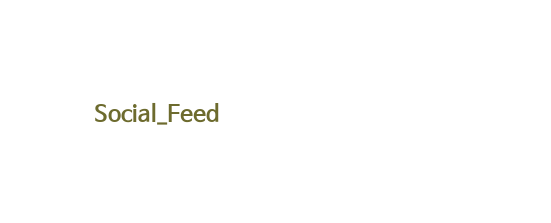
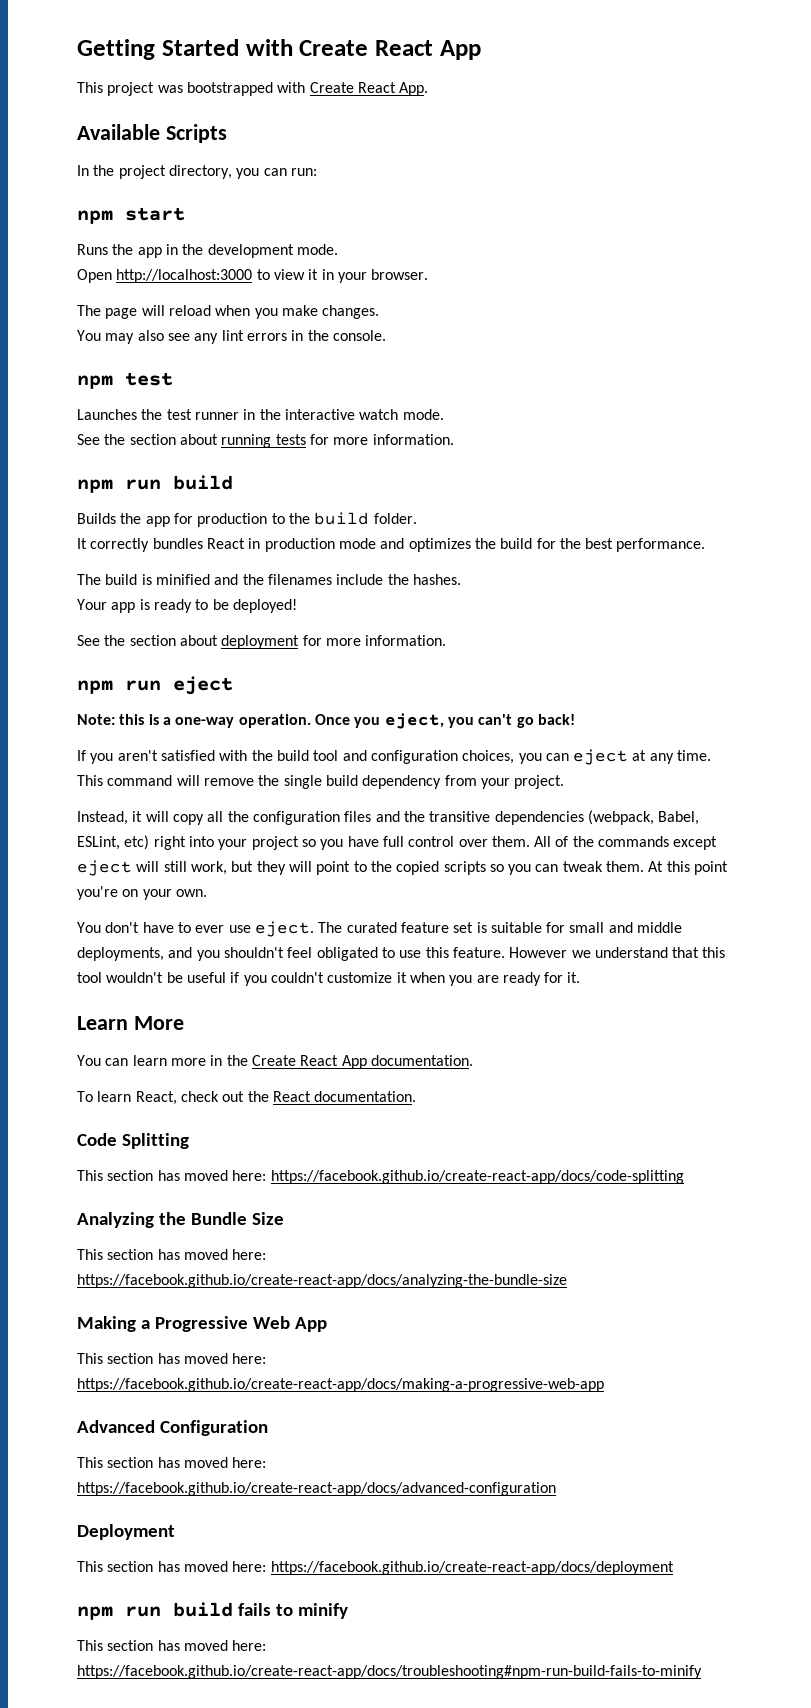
[94,102,220,125] Social_Feed -> [77,39,481,60] [77,82,429,96] [77,124,227,143] [77,165,317,179] [77,207,185,224] [77,244,338,258] [77,269,429,283] [77,305,380,319] [77,330,386,344] [77,372,173,389] [77,409,444,420] [77,434,454,448] [77,475,233,493] [77,512,417,527] [77,538,706,552] [77,574,461,585] [77,599,297,613] [77,635,447,649] [77,676,233,695] [77,713,575,729] [77,749,712,765] [77,775,565,789] [77,810,700,825] [77,835,718,850] [77,860,729,876] [77,886,207,900] [77,921,683,937] [77,947,726,961] [77,972,581,986] [77,1016,184,1030] [77,1055,473,1069] [77,1091,417,1105] [77,1133,189,1149] [77,1170,684,1184] [77,1212,284,1228] [77,1249,267,1260] [77,1274,567,1288] [77,1316,327,1332] [77,1353,267,1364] [77,1378,604,1392] [77,1420,268,1436] [77,1457,267,1468] [77,1482,556,1496] [77,1524,175,1540] [77,1561,674,1575] [77,1602,348,1620] [77,1640,267,1651] [77,1665,702,1679] Getting Started with Create React App // This project was bootstrapped with Create React App. // Available Scripts // In the project directory, you can run: // npm start // Runs the app in the development mode. // Open http://localhost:3000 to view it in your browser. // The page will reload when you make changes. // You may also see any lint errors in the console. // npm test // Launches the test runner in the interactive watch mode. // See the section about running tests for more information. // npm run build // Builds the app for production to the build folder. // It correctly bundles React in production mode and optimizes the build for the best performance. // The build is minified and the filenames include the hashes. // Your app is ready to be deployed! // See the section about deployment for more information. // npm run eject // Note: this is a one-way operation. Once you eject, you can't go back! // If you aren't satisfied with the build tool and configuration choices, you can eject at any time. This command will remove the single build dependency from your project. // Instead, it will copy all the configuration files and the transitive dependencies (webpack, Babel, ESLint, etc) right into your project so you have full control over them. All of the commands except eject will still work, but they will point to the copied scripts so you can tweak them. At this point you're on your own. // You don't have to ever use eject. The curated feature set is suitable for small and middle deployments, and you shouldn't feel obligated to use this feature. However we understand that this tool wouldn't be useful if you couldn't customize it when you are ready for it. // Learn More // You can learn more in the Create React App documentation. // To learn React, check out the React documentation. // Code Splitting // This section has moved here: https://facebook.github.io/create-react-app/docs/code-splitting // Analyzing the Bundle Size // This section has moved here: https://facebook.github.io/create-react-app/docs/analyzing-the-bundle-size // Making a Progressive Web App // This section has moved here: https://facebook.github.io/create-react-app/docs/making-a-progressive-web-app // Advanced Configuration // This section has moved here: https://facebook.github.io/create-react-app/docs/advanced-configuration // Deployment // This section has moved here: https://facebook.github.io/create-react-app/docs/deployment // npm run build fails to minify // This section has moved here: https://facebook.github.io/create-react-app/docs/troubleshooting#npm-run-build-fails-to-minify

